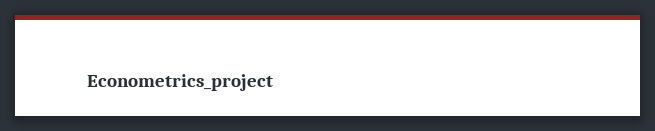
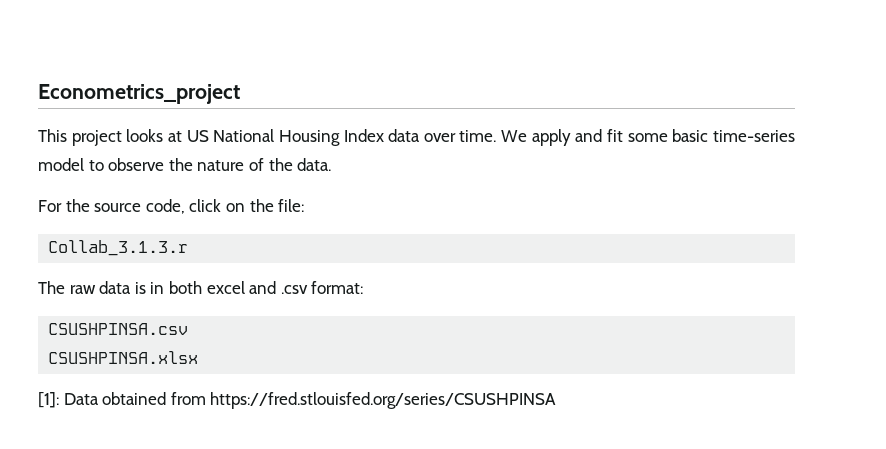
(273, 82) none -> [38,129,795,146] [38,158,332,171] [38,199,305,214] [48,240,189,256] [38,281,364,294] [48,323,189,335] [48,351,199,364] [38,392,557,409] // This project looks at US National Housing Index data over time. We apply and fit some basic time-series model to observe the nature of the data. // For the source code, click on the file: // Collab_3.1.3.r // The raw data is in both excel and .csv format: // CSUSHPINSA.csv // CSUSHPINSA.xlsx // [1]: Data obtained from https://fred.stlouisfed.org/series/CSUSHPINSA

